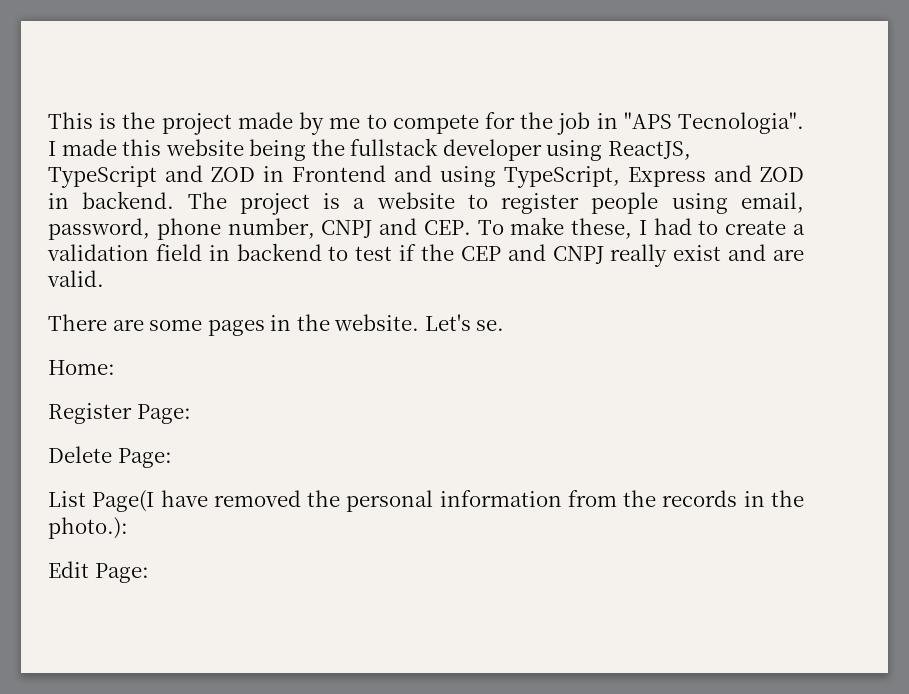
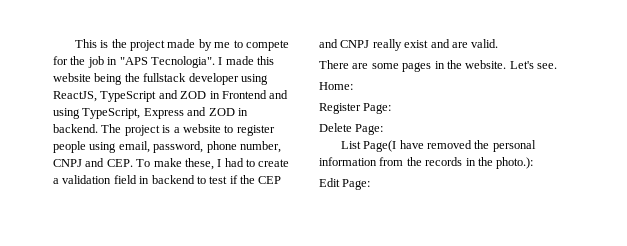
[476,320,505,331] se. -> [537,63,557,69] see.

